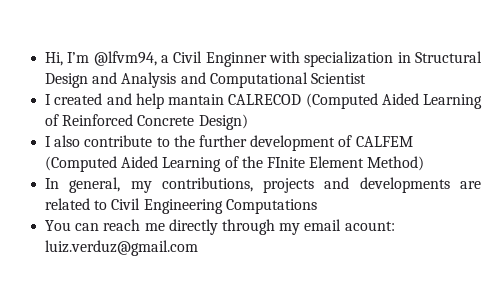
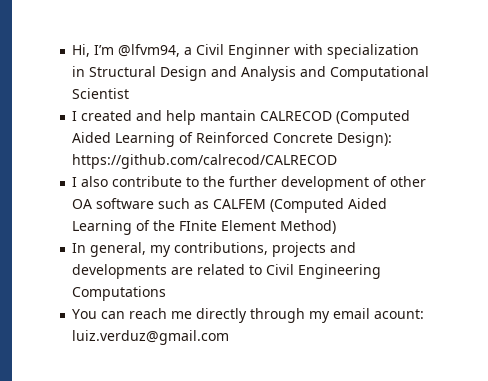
[198,114,248,130] Design) -> [337,132,393,147] [72,154,338,169] Design): https://github.com/calrecod/CALRECOD
(353, 141) none -> [390,176,427,187] [72,198,210,209] other OA software such as

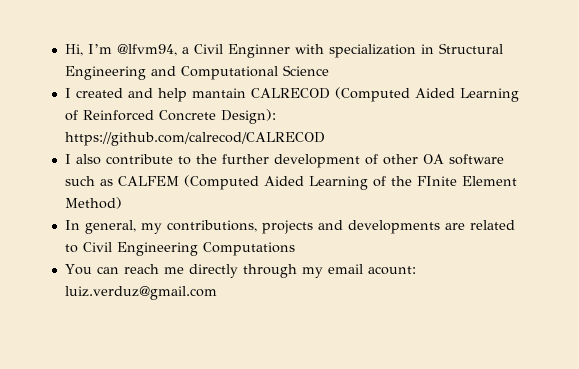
[160,66,297,81] Design and Analysis -> [64,66,146,80] Engineering
[72,88,130,99] Scientist -> [282,65,329,76] Science

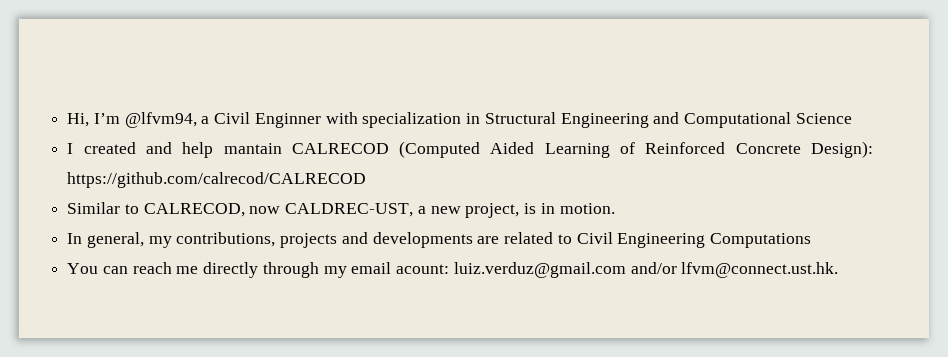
[64,154,504,168] [64,175,517,190] [64,197,122,209] I also contribute to the further development of other OA software such as CALFEM (Computed Aided Learning of the FInite Element Method) -> [67,202,615,218] Similar to CALRECOD, now CALDREC-UST, a new project, is in motion.
(217, 293) none -> [630,262,839,278] and/or lfvm@connect.ust.hk.

